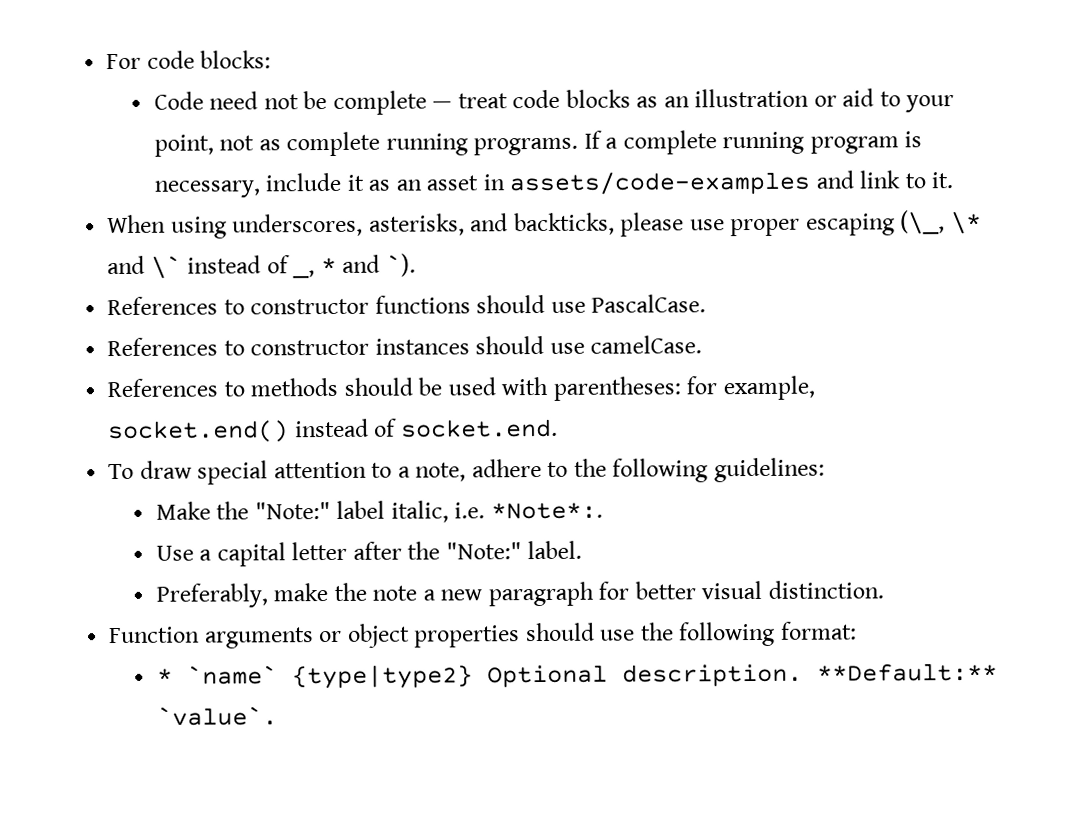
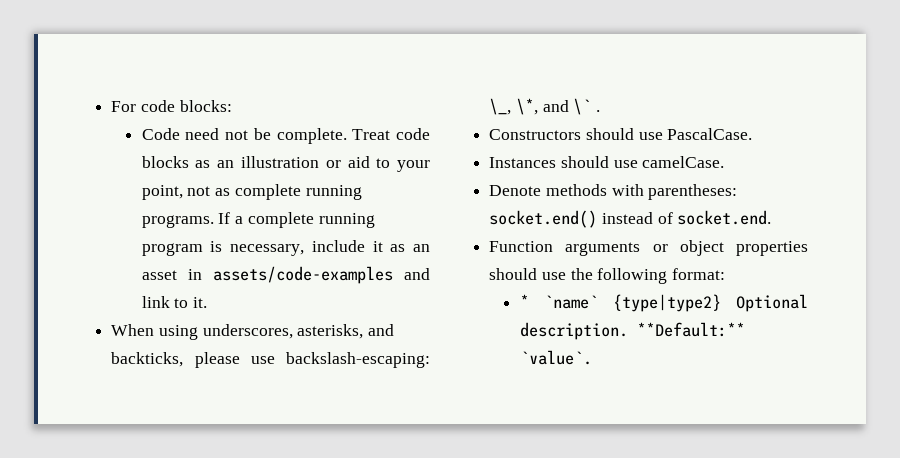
[332,90,508,115] complete — treat -> [276,128,391,144] complete. Treat
[730,210,982,237] [107,253,416,279] [107,295,471,316] proper escaping (\_, \* and \` instead of _, * and `). // References to constructor functions -> [286,352,430,368] [489,98,601,115] [489,129,582,140] backslash-escaping: \_, \*, and \` . // Constructors
[107,337,470,357] References to constructor instances -> [489,157,557,168] Instances
[107,375,815,401] [108,418,558,444] [108,457,825,485] [155,500,603,523] [155,540,583,567] [155,580,884,608] References to methods should be used with parentheses: for example, socket.end() instead of socket.end. // To draw special attention to a note, adhere to the following guidelines: // Make the "Note:" label italic, i.e. *Note*:. // Use a capital letter after the "Note:" label. // Preferably, make the note a new paragraph for better visual distinction. -> [489,184,738,200] [489,210,772,228] Denote methods with parentheses: socket.end() instead of socket.end.

